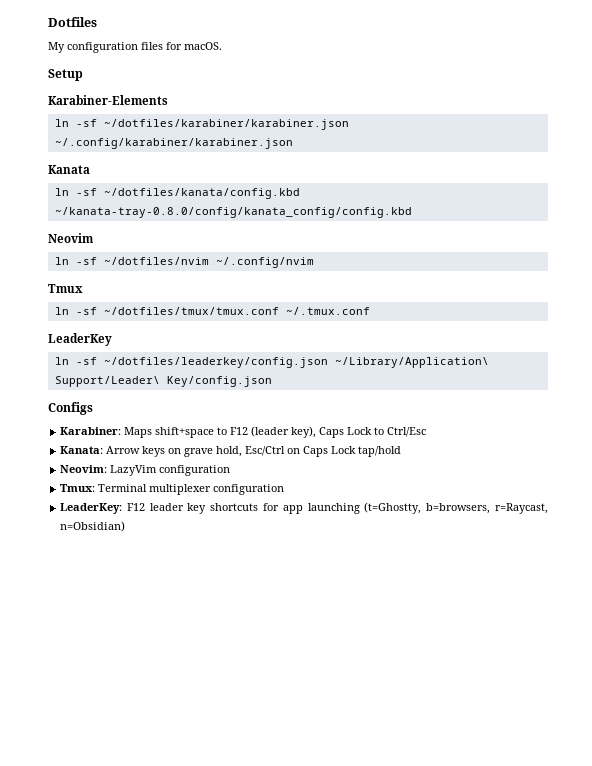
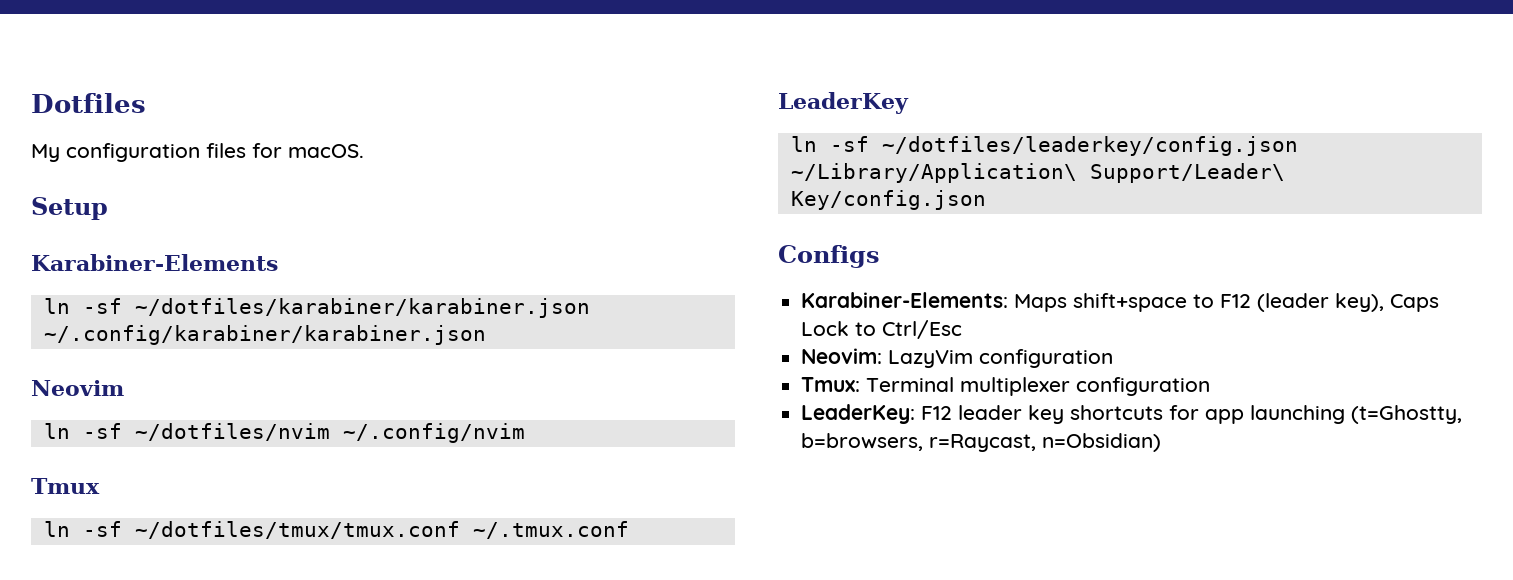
[48,165,90,174] [54,188,300,199] [54,207,412,218] // Kanata // ln -sf ~/dotfiles/kanata/config.kbd ~/kanata-tray-0.8.0/config/kanata_config/config.kbd -> (486, 335) none
[60,427,122,435] Karabiner: -> [801,292,1009,308] Karabiner-Elements:
[60,446,402,457] // Kanata: Arrow keys on grave hold, Esc/Ctrl on Caps Lock tap/hold -> (963, 329) none

